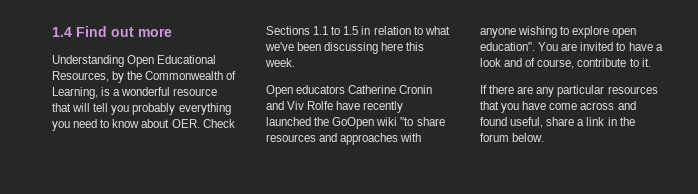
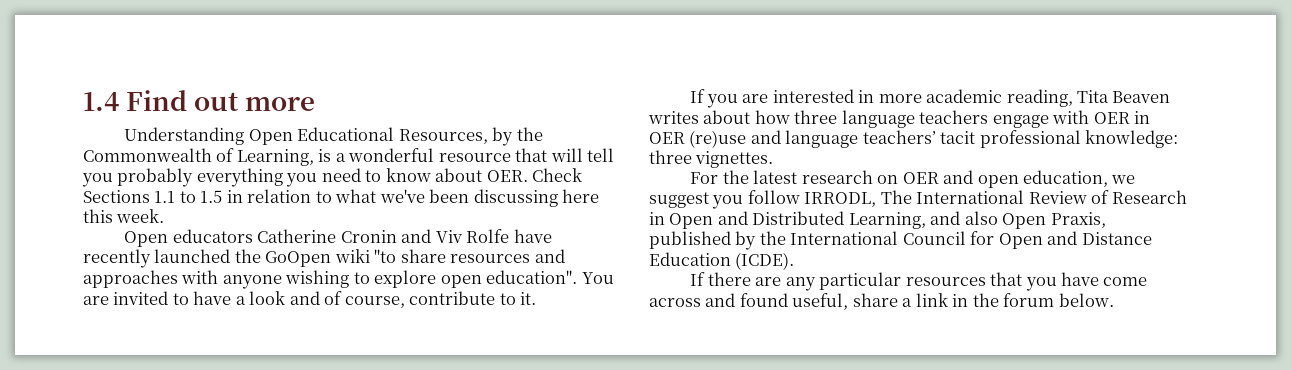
(651, 62) none -> [690,89,1171,108] [648,110,1151,128] [649,130,1179,148] [649,150,774,168] [690,170,1136,188] [649,190,1187,209] [649,211,1106,229] [649,231,1152,250] [649,252,795,270] // If you are interested in more academic reading, Tita Beaven writes about how three language teachers engage with OER in OER (re)use and language teachers’ tacit professional knowledge: three vignettes. // For the latest research on OER and open education, we suggest you follow IRRODL, The International Review of Research in Open and Distributed Learning, and also Open Praxis, published by the International Council for Open and Distance Education (ICDE).

